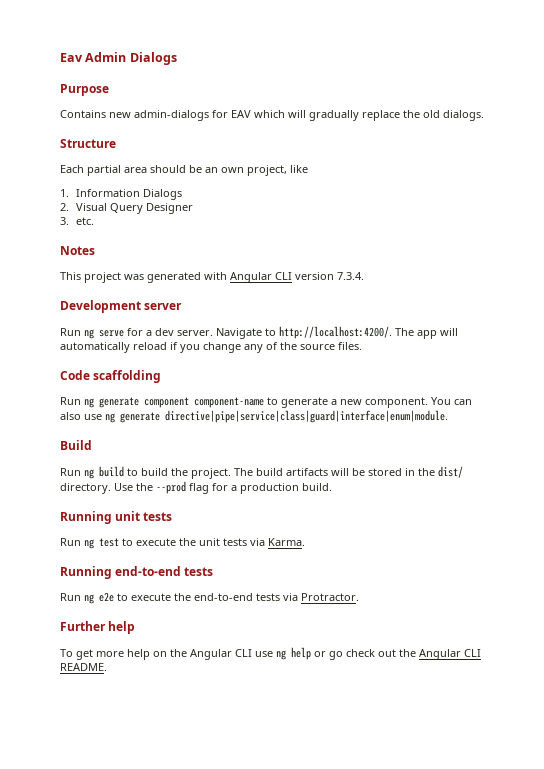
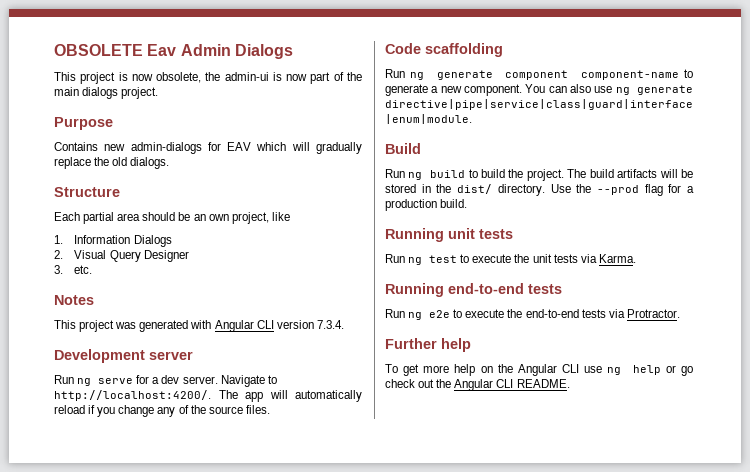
(60, 57) none -> [54,44,143,56] OBSOLETE
(177, 58) none -> [54,72,362,84] [54,87,159,99] // This project is now obsolete, the admin-ui is now part of the main dialogs project.

